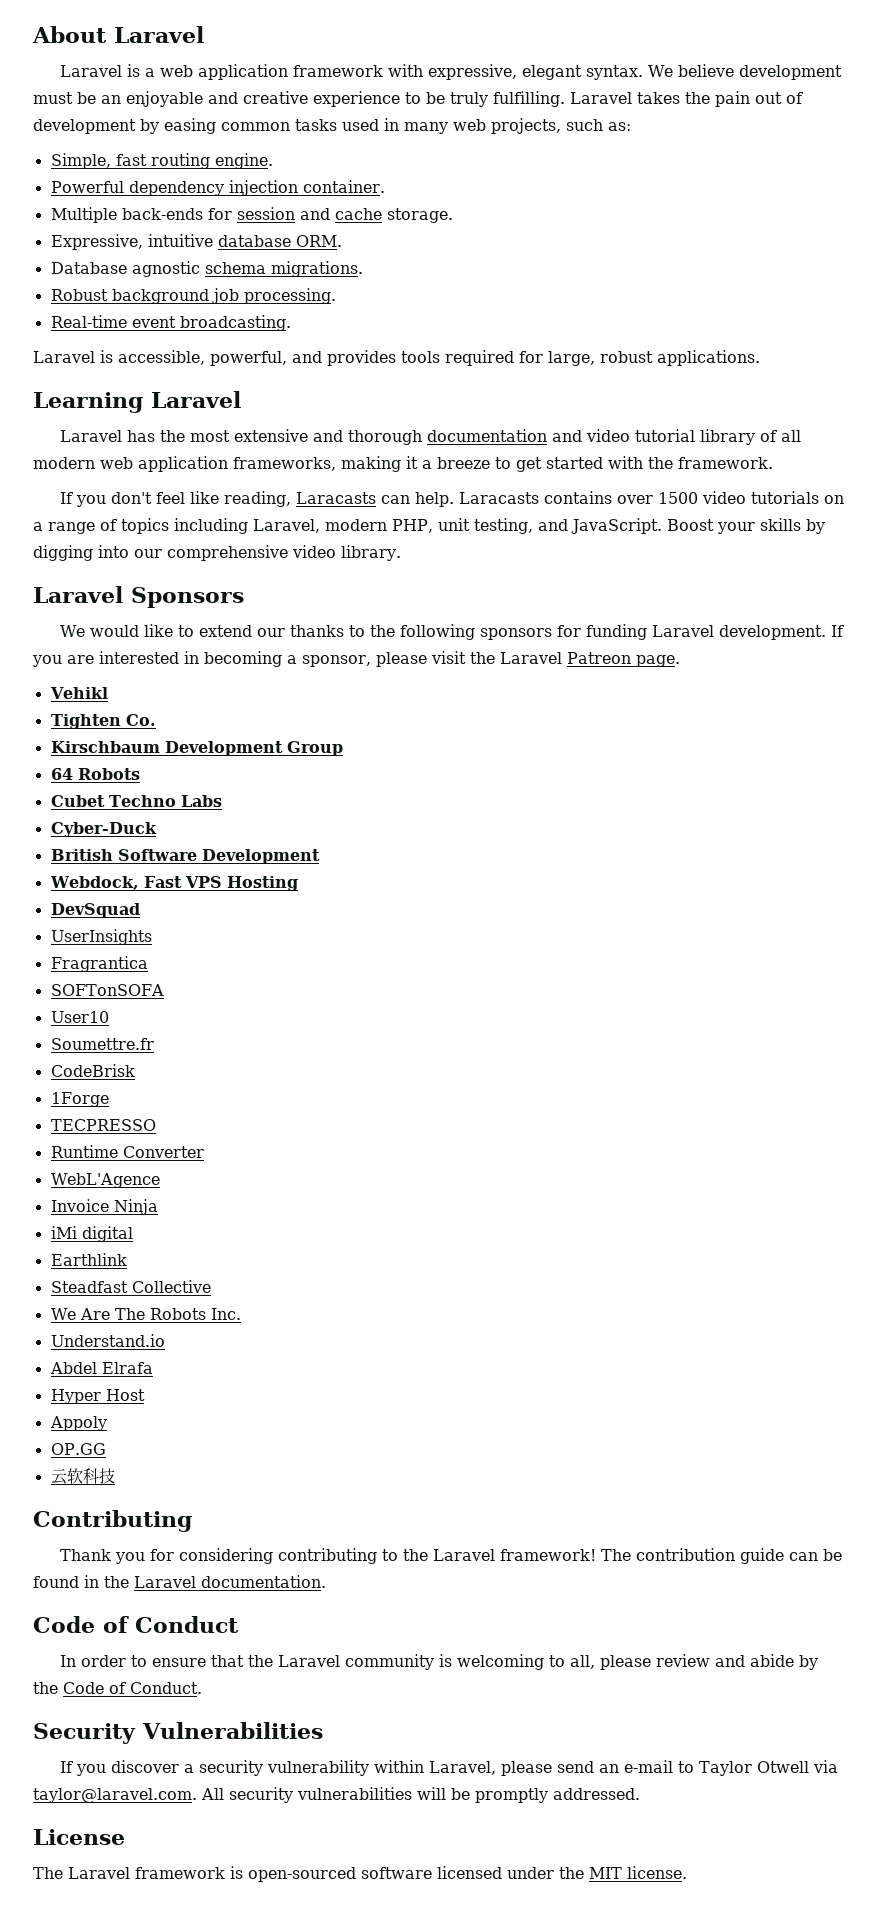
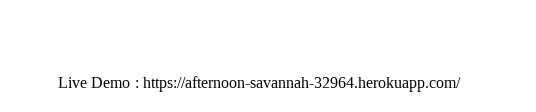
[32,26,204,43] [60,64,843,80] [33,91,803,107] [33,118,631,134] [50,153,273,169] [50,180,385,196] [50,207,453,223] [50,234,342,250] [50,261,363,277] [50,288,336,304] [50,315,291,331] [33,350,760,366] [33,391,241,413] [60,429,802,445] [33,456,773,472] [60,491,845,507] [33,518,825,534] [33,545,401,561] [33,586,244,608] [60,624,845,640] [32,651,680,667] [49,687,108,699] [50,714,156,729] [50,741,343,756] [50,768,140,780] [50,795,222,807] [50,822,157,837] [50,849,320,864] [49,876,298,891] [50,903,140,918] [50,929,152,945] [50,956,148,972] [50,984,164,996] [50,1011,109,1023] [50,1038,154,1050] [50,1064,135,1077] [50,1092,109,1107] [50,1119,156,1131] [50,1145,204,1158] [50,1173,160,1188] [50,1199,158,1215] [50,1226,133,1242] [50,1253,127,1266] [50,1280,211,1293] [50,1308,241,1320] [50,1334,165,1347] [49,1362,153,1374] [50,1389,145,1404] [49,1416,107,1431] [50,1443,106,1455] [50,1468,115,1485] [33,1510,192,1532] [60,1548,843,1564] [33,1575,326,1588] [33,1616,239,1633] [60,1654,819,1670] [33,1682,202,1694] [33,1722,323,1744] [60,1760,839,1776] [33,1787,640,1803] [33,1829,125,1845] [33,1866,687,1882] About Laravel // Laravel is a web application framework with expressive, elegant syntax. We believe development must be an enjoyable and creative experience to be truly fulfilling. Laravel takes the pain out of development by easing common tasks used in many web projects, such as: // Simple, fast routing engine. // Powerful dependency injection container. // Multiple back-ends for session and cache storage. // Expressive, intuitive database ORM. // Database agnostic schema migrations. // Robust background job processing. // Real-time event broadcasting. // Laravel is accessible, powerful, and provides tools required for large, robust applications. // Learning Laravel // Laravel has the most extensive and thorough documentation and video tutorial library of all modern web application frameworks, making it a breeze to get started with the framework. // If you don't feel like reading, Laracasts can help. Laracasts contains over 1500 video tutorials on a range of topics including Laravel, modern PHP, unit testing, and JavaScript. Boost your skills by digging into our comprehensive video library. // Laravel Sponsors // We would like to extend our thanks to the following sponsors for funding Laravel development. If you are interested in becoming a sponsor, please visit the Laravel Patreon page. // Vehikl // Tighten Co. // Kirschbaum Development Group // 64 Robots // Cubet Techno Labs // Cyber-Duck // British Software Development // Webdock, Fast VPS Hosting // DevSquad // UserInsights // Fragrantica // SOFTonSOFA // User10 // Soumettre.fr // CodeBrisk // 1Forge // TECPRESSO // Runtime Converter // WebL'Agence // Invoice Ninja // iMi digital // Earthlink // Steadfast Collective // We Are The Robots Inc. // Understand.io // Abdel Elrafa // Hyper Host // Appoly // OP.GG // 云软科技 // Contributing // Thank you for considering contributing to the Laravel framework! The contribution guide can be found in the Laravel documentation. // Code of Conduct // In order to ensure that the Laravel community is welcoming to all, please review and abide by the Code of Conduct. // Security Vulnerabilities // If you discover a security vulnerability within Laravel, please send an e-mail to Taylor Otwell via taylor@laravel.com. All security vulnerabilities will be promptly addressed. // License // The Laravel framework is open-sourced software licensed under the MIT license. -> [58,76,461,92] Live Demo : https://afternoon-savannah-32964.herokuapp.com/

